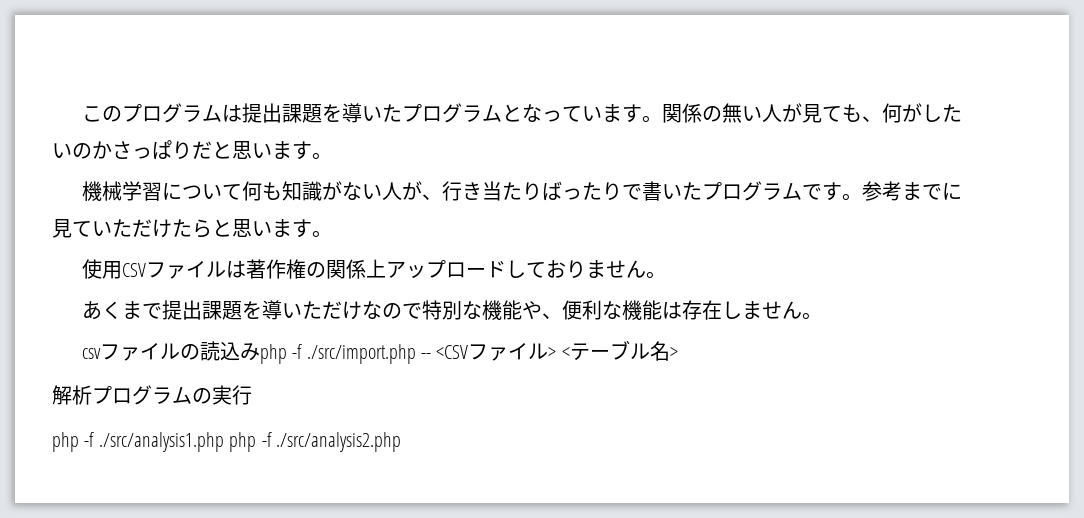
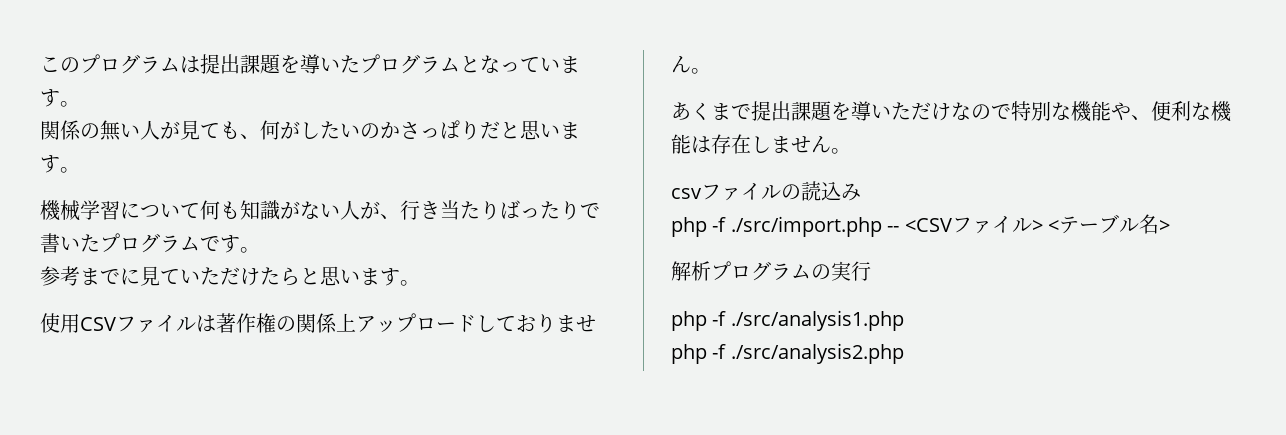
(662, 119) none -> (80, 104) //
(862, 197) none -> (260, 250) //
(260, 352) none -> (861, 192) //
(224, 442) none -> (904, 320) //

